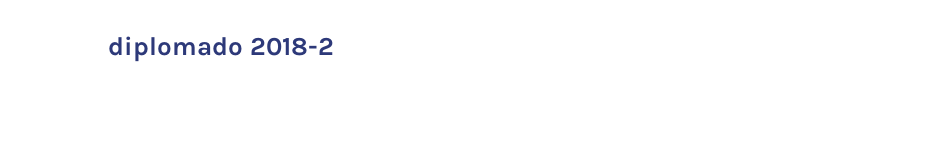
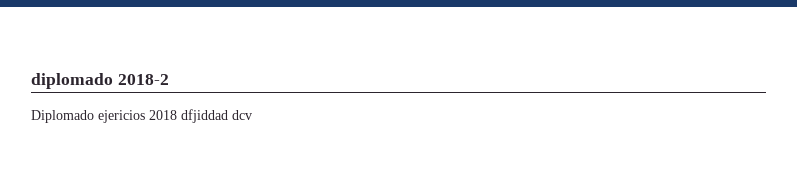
(335, 46) none -> [31,109,252,123] // Diplomado ejericios 2018 dfjiddad dcv

